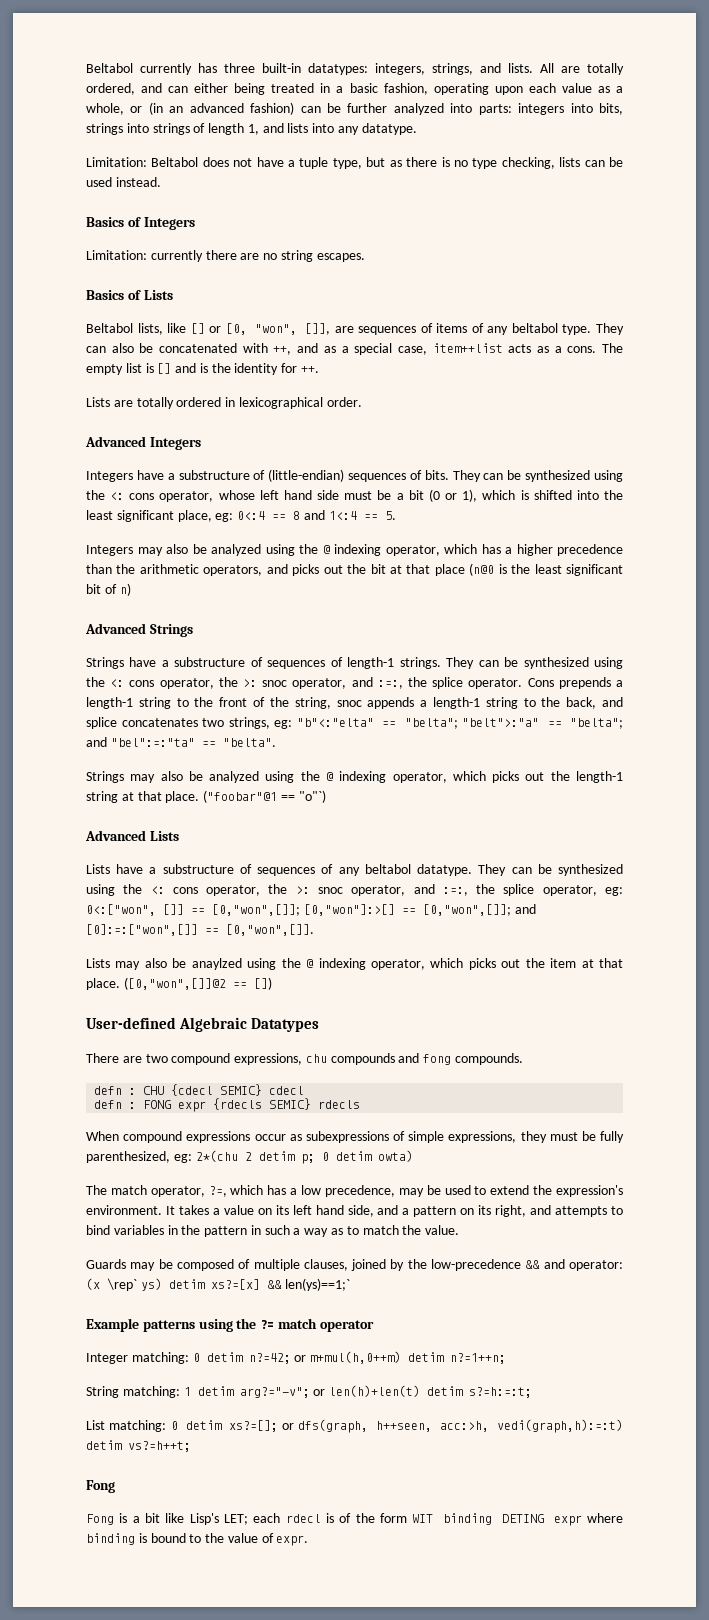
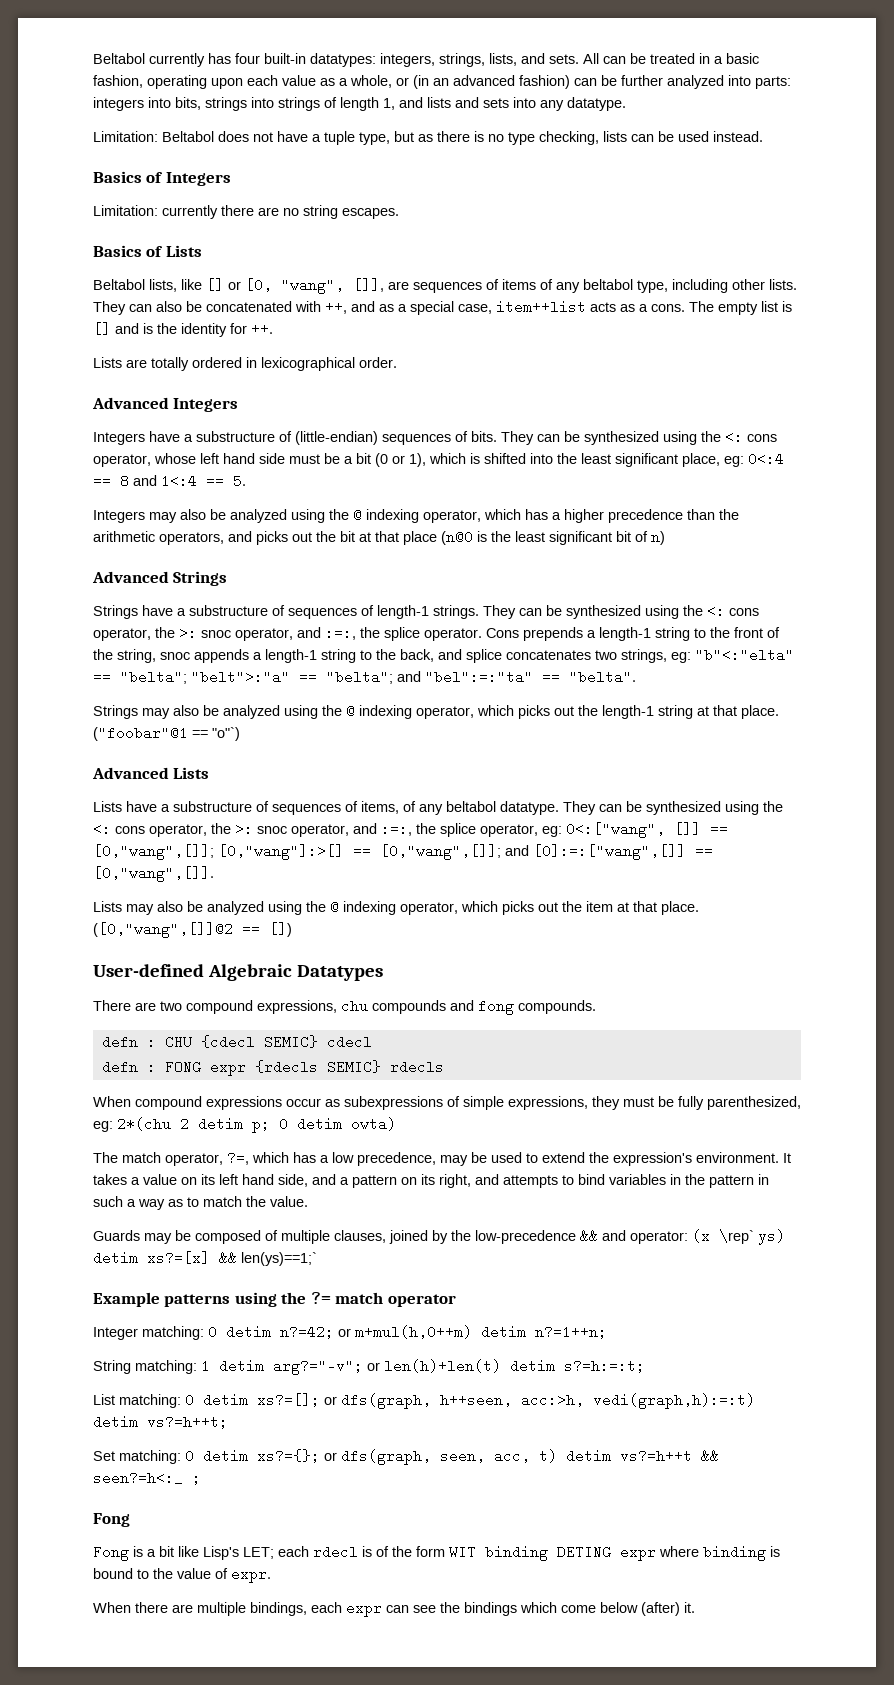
[224,63,255,73] three -> [235,53,260,64] four
[480,63,624,75] [86,83,266,95] and lists. All are totally ordered, and can either being -> [489,53,646,66] lists, and sets. All can be
(309, 128) none -> [455,97,509,108] and sets
[254,324,297,335] "won", -> [281,278,344,294] "wang",
[562,324,592,335] type. -> [637,279,797,293] type, including other lists.
(334, 869) none -> [361,801,416,814] items, of
[86,904,156,916] 0<:["won", -> [566,822,665,838] 0<:["wang",
[212,904,536,916] [86,924,314,936] [0,"won",[]]; [0,"won"]:>[] == [0,"won",[]]; and [0]:=:["won",[]] == [0,"won",[]]. -> [93,844,713,860] [93,866,214,882] [0,"wang",[]]; [0,"wang"]:>[] == [0,"wang",[]]; and [0]:=:["wang",[]] == [0,"wang",[]].
[191,958,242,970] anaylzed -> [207,901,264,915] analyzed
[123,977,226,990] ([0,"won",[]]@2 -> [93,922,233,938] ([0,"wang",[]]@2
(191, 1446) none -> [93,1449,719,1465] [93,1471,201,1485] // Set matching: 0 detim xs?={}; or dfs(graph, seen, acc, t) detim vs?=h++t && seen?=h<:_ ;
(309, 1540) none -> [93,1601,695,1617] // When there are multiple bindings, each expr can see the bindings which come below (after) it.

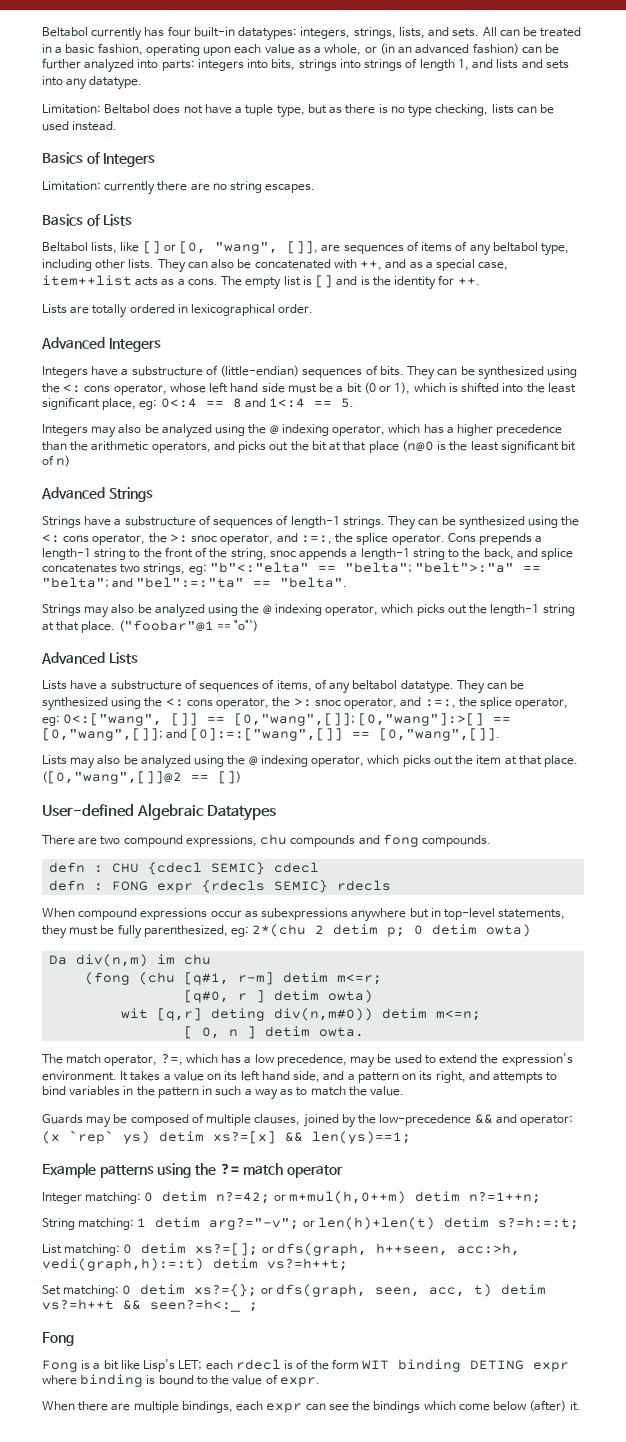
[447,1096,588,1110] of simple expressions, -> [351,908,566,922] anywhere but in top-level statements,
(396, 1124) none -> [49,954,212,967] [85,972,383,985] [184,990,374,1003] [121,1008,482,1021] [184,1026,365,1039] // Da div(n,m) im chu // (fong (chu [q#1, r-m] detim m<=r; // [q#0, r ] detim owta) // wit [q,r] deting div(n,m#0)) detim m<=n; // [ 0, n ] detim owta.
[719,1229,754,1244] \rep` -> [69,1130,114,1144] `rep`
[241,1252,317,1266] len(ys)==1;` -> [312,1131,411,1144] len(ys)==1;

